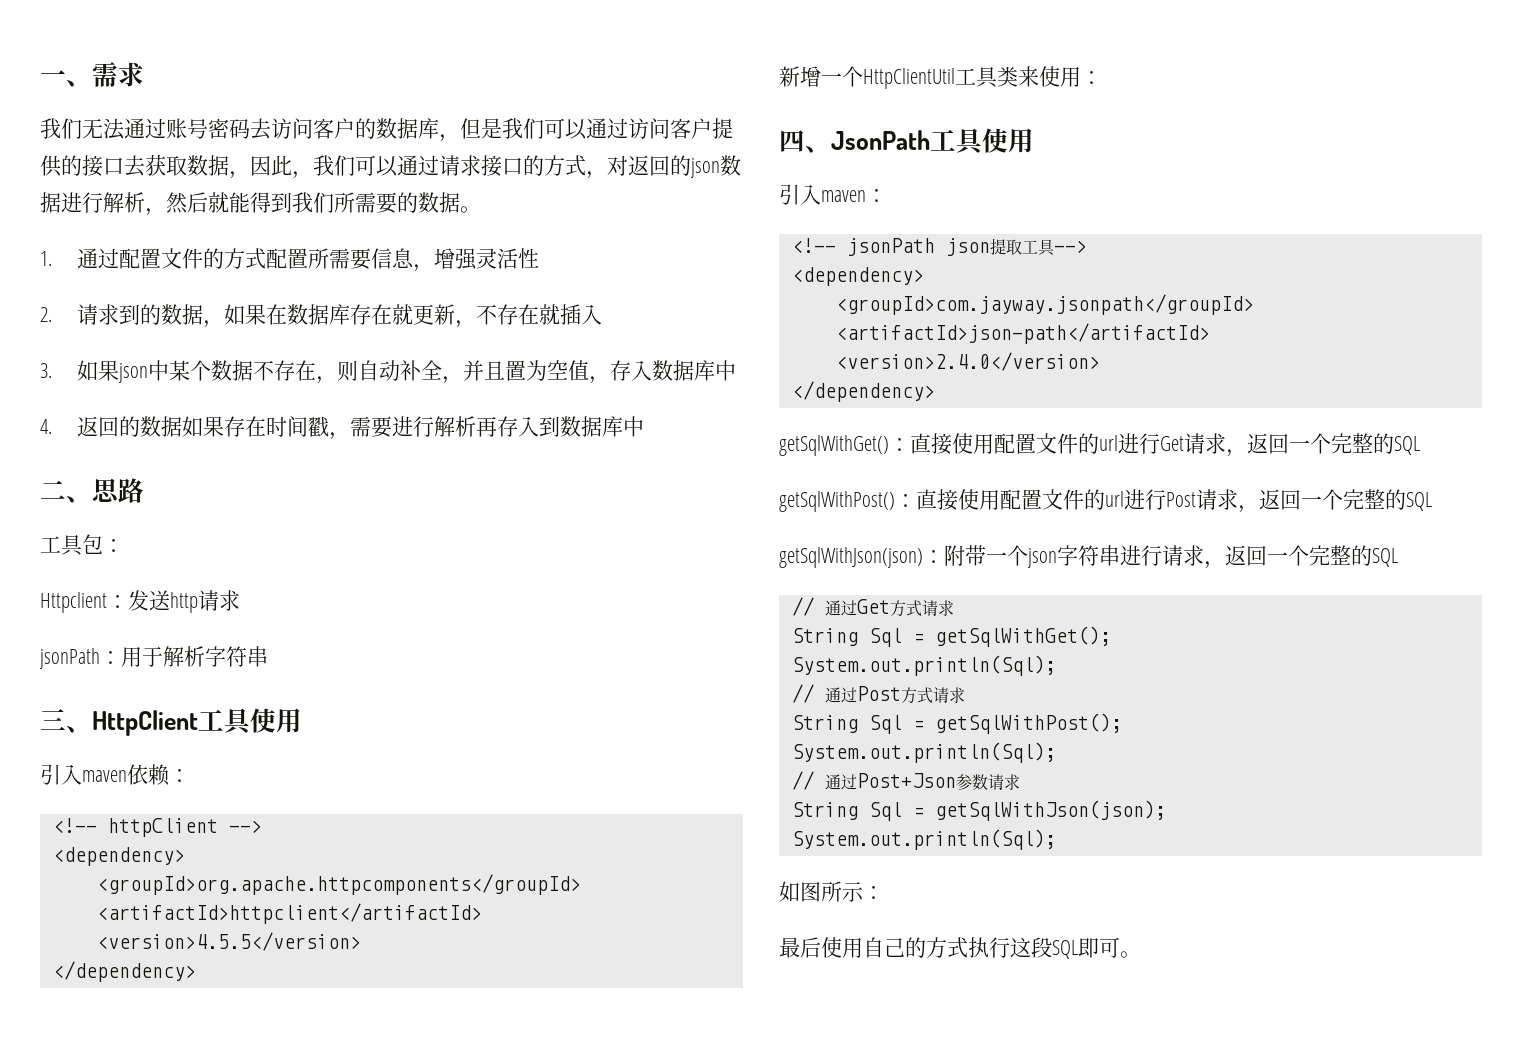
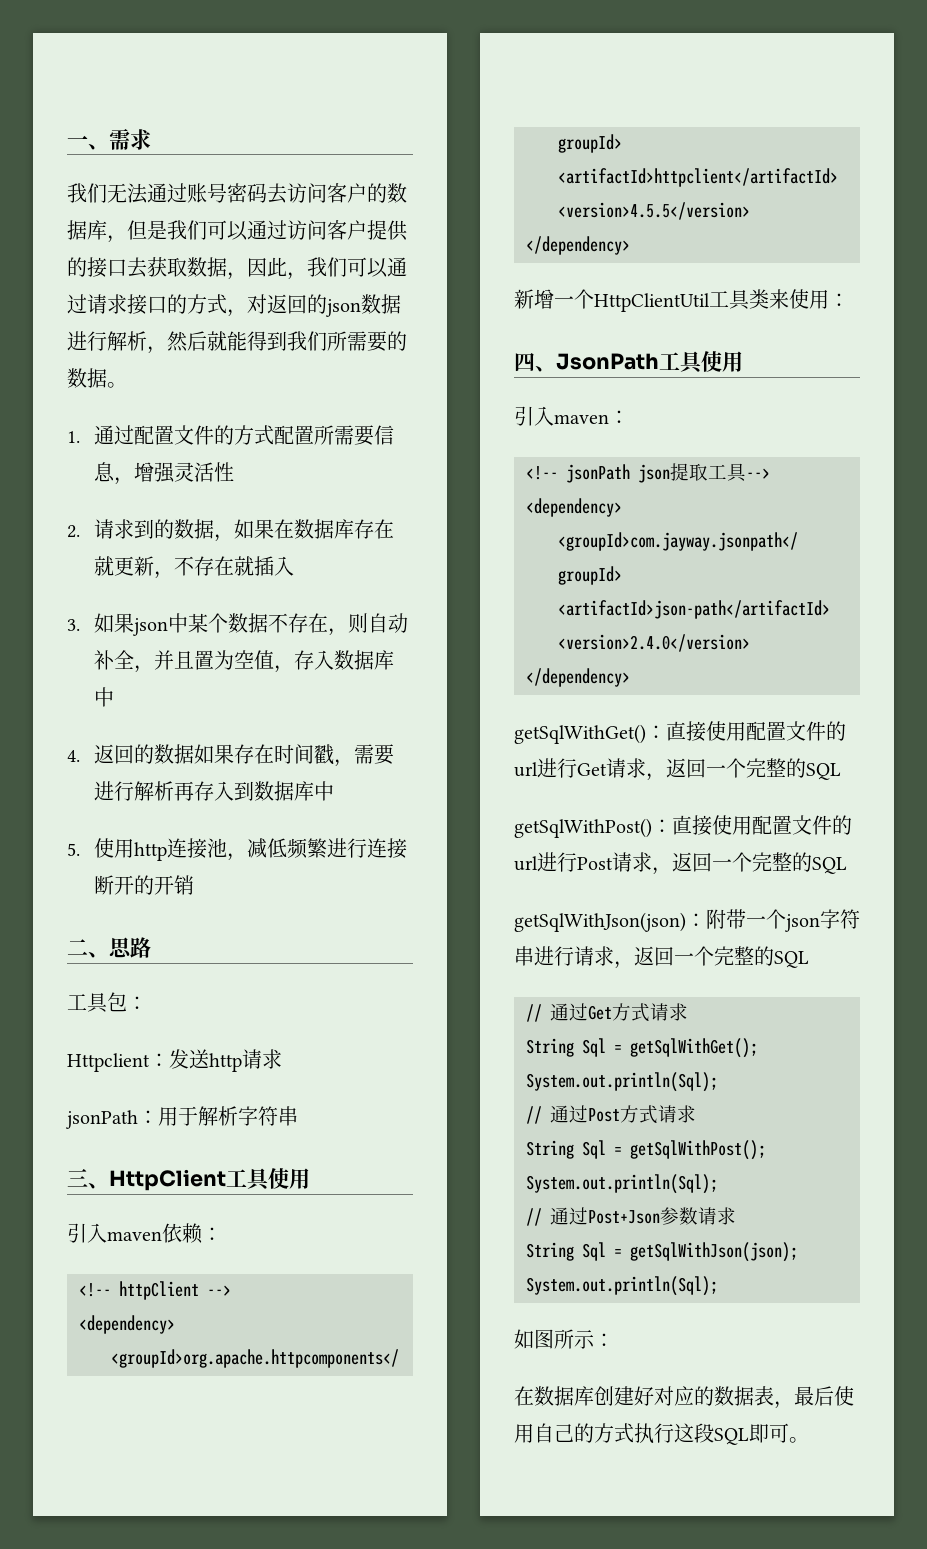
(644, 426) none -> [67,838,407,861] [93,875,194,895] // 5.使用http连接池，减低频繁进行连接断开的开销
(884, 892) none -> [514,1386,794,1409] 在数据库创建好对应的数据表，

